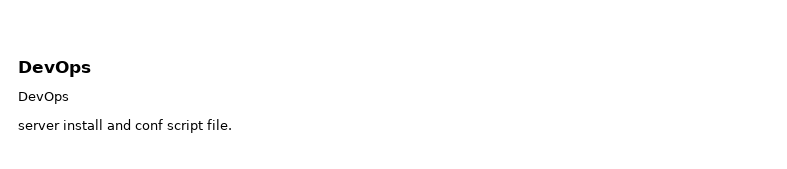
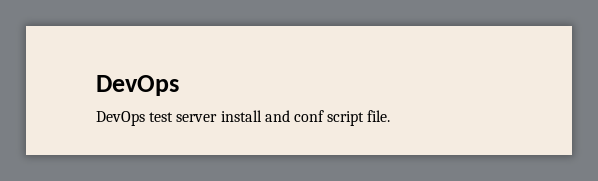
(69, 98) // -> [149,112,174,122] test

